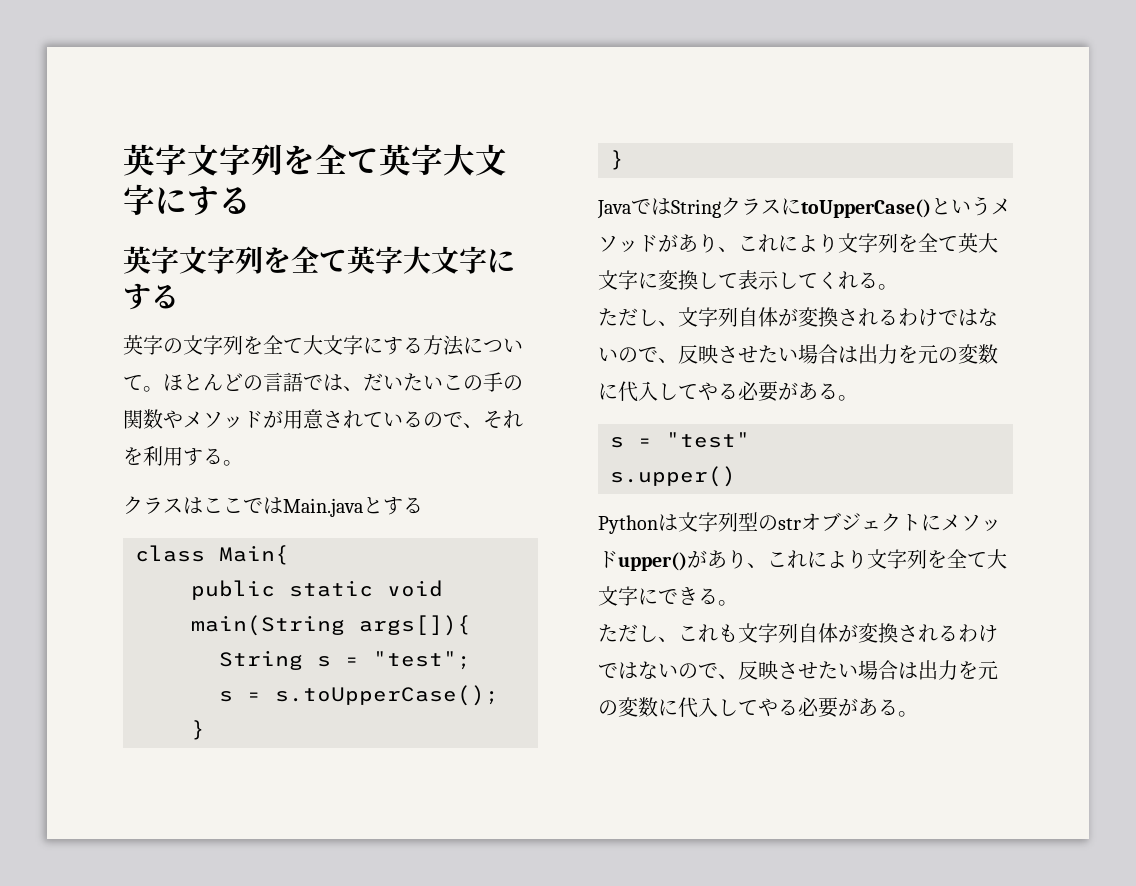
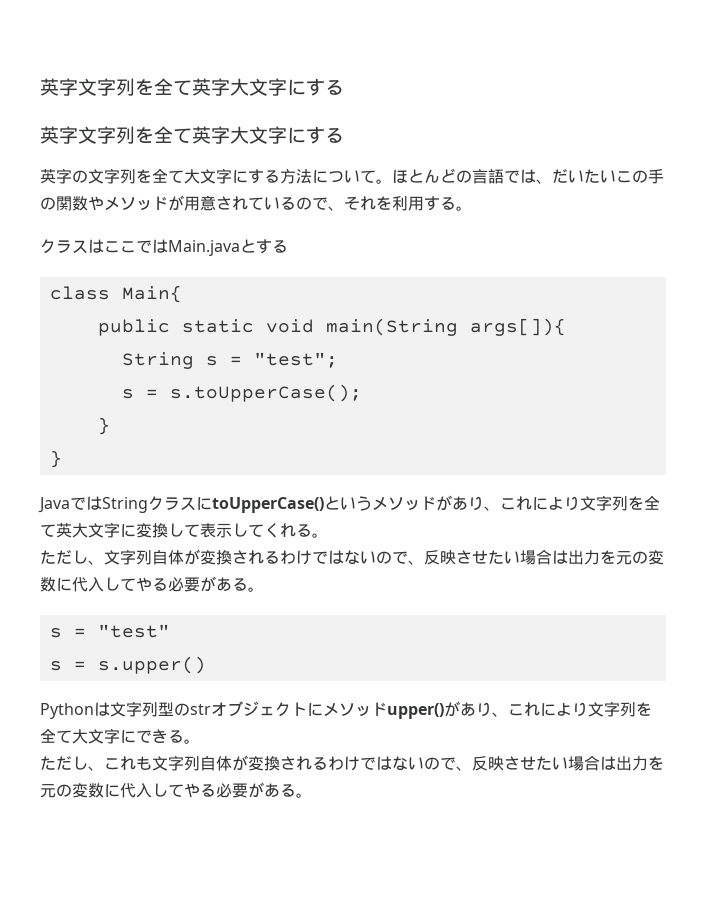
(750, 440) none -> [49,661,86,671] s =

